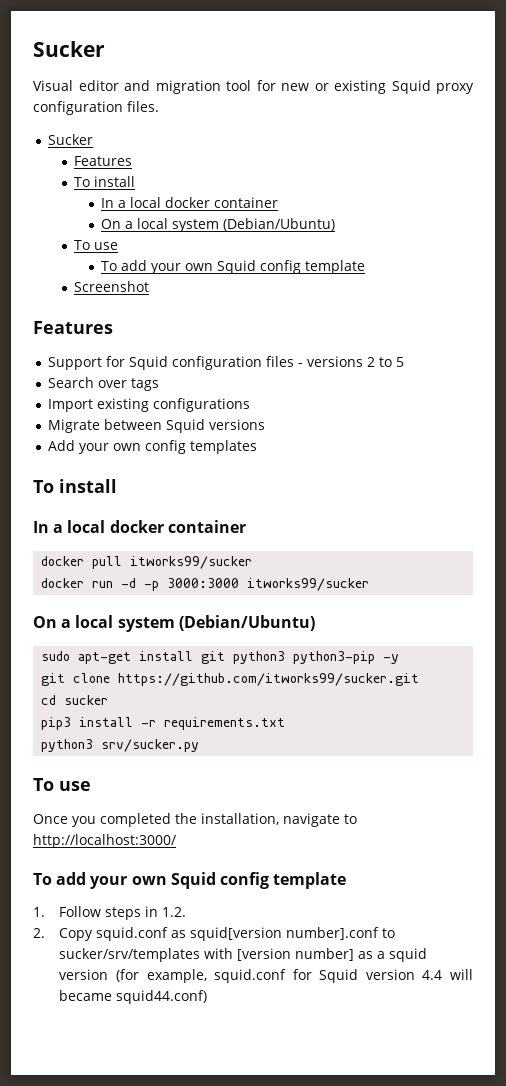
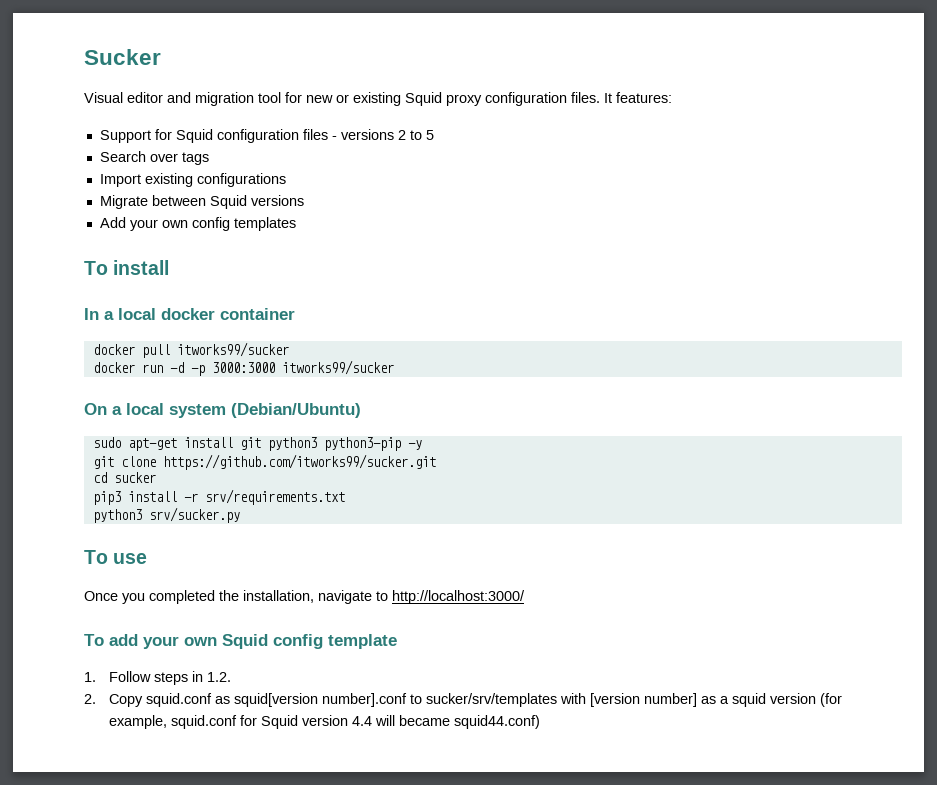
[47,134,93,145] [74,156,133,166] [74,176,136,187] [100,197,278,208] [100,218,335,232] [74,240,119,250] [100,260,365,274] [74,281,150,292] [33,321,113,334] // Sucker // Features // To install // In a local docker container // On a local system (Debian/Ubuntu) // To use // To add your own Squid config template // Screenshot // Features -> [604,92,672,103] It features:
[164,717,286,730] requirements.txt -> [204,489,345,505] srv/requirements.txt

